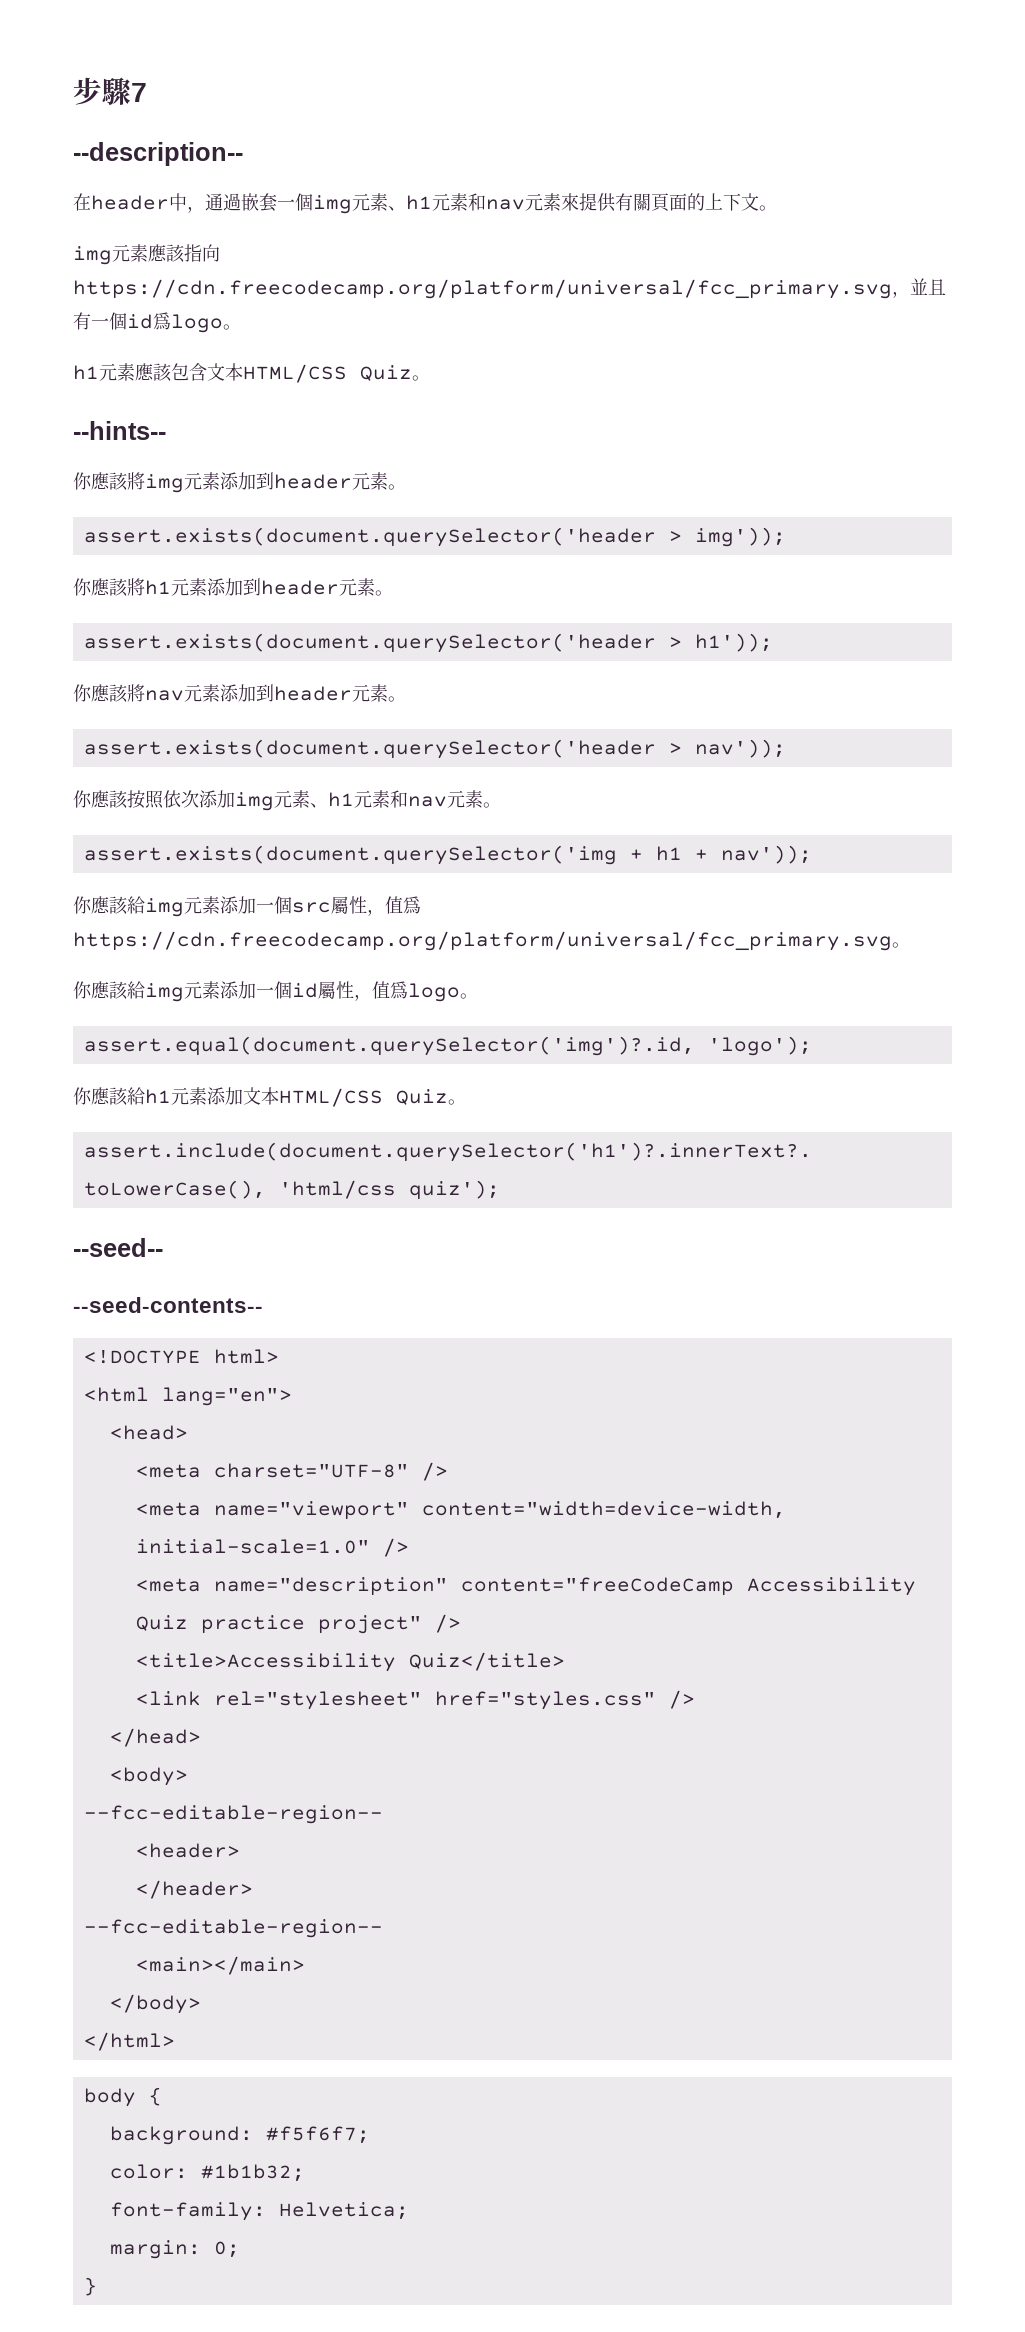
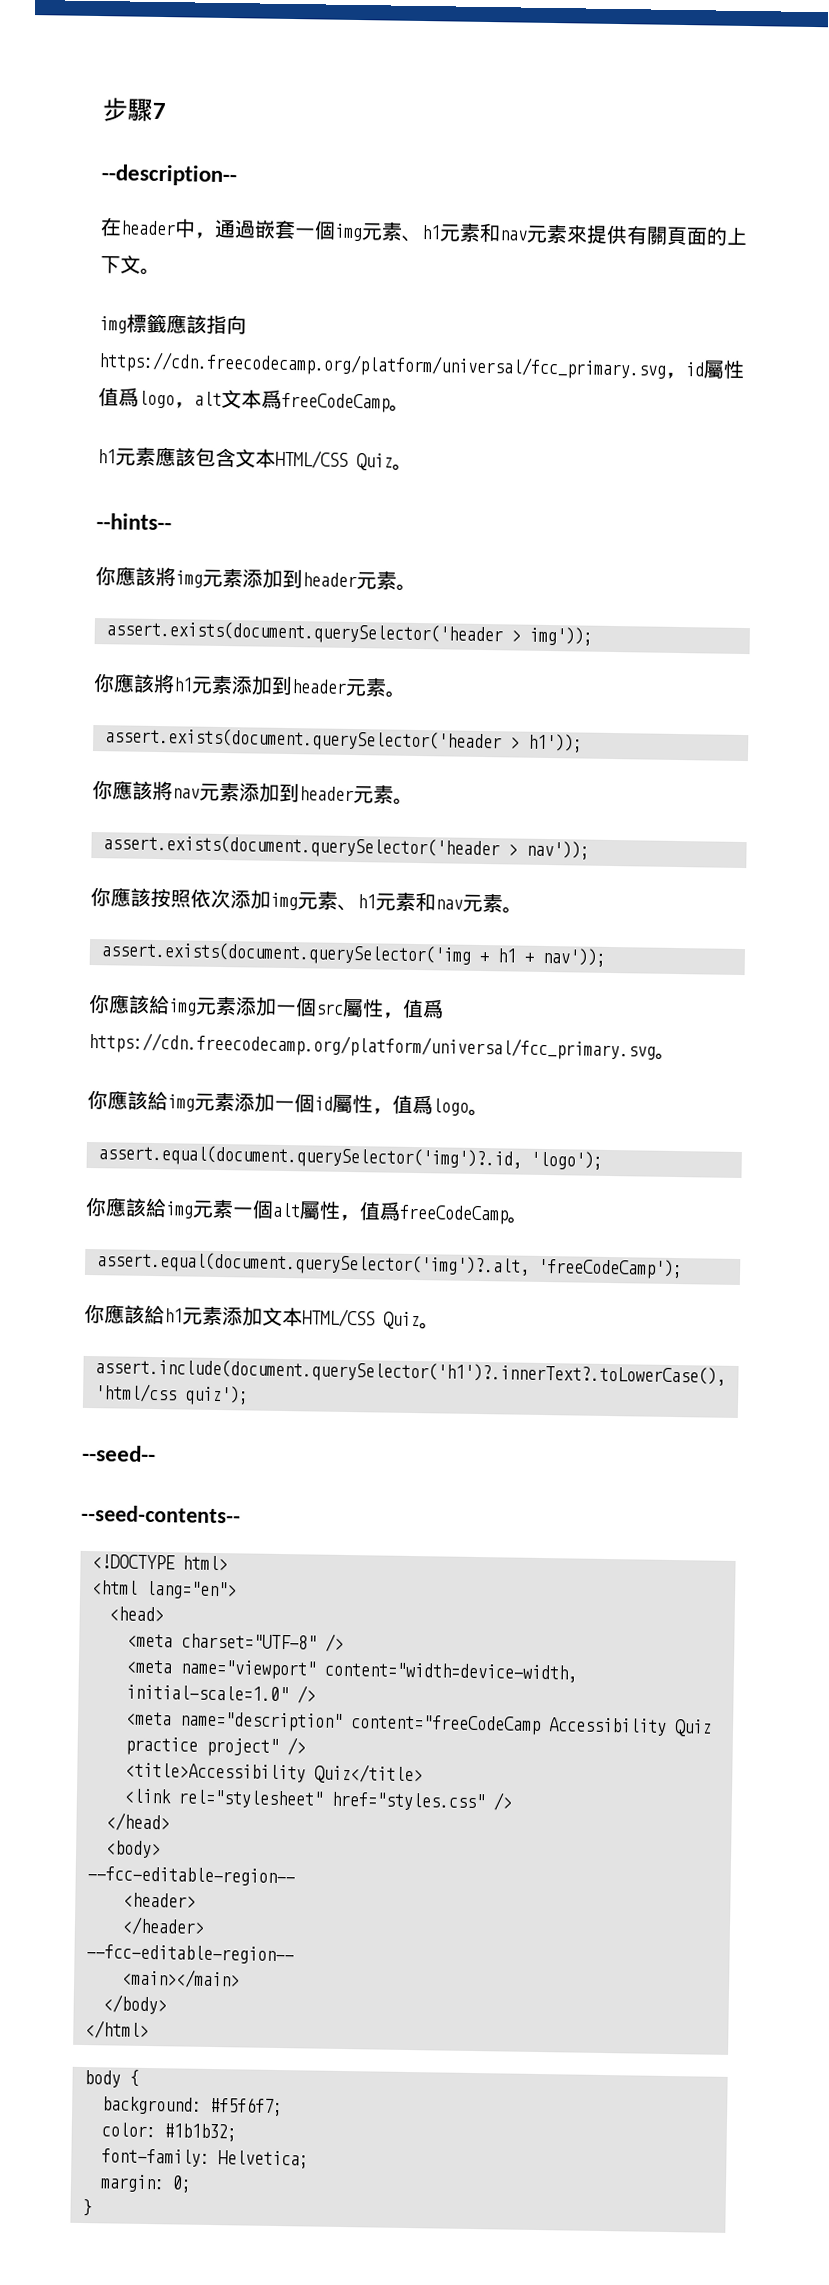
[112,244,148,262] 元素 -> [126,313,167,334] 標籤
[910,278,946,295] [73,312,223,333] 並且有一個id爲logo -> [685,359,745,379] [98,387,390,413] id屬性值爲logo，alt文本爲freeCodeCamp
(812, 1046) none -> [85,1196,528,1225] [97,1251,683,1280] // 你應該給img元素一個alt屬性，值爲freeCodeCamp。 // assert.equal(document.querySelector('img')?.alt, 'freeCodeCamp');

